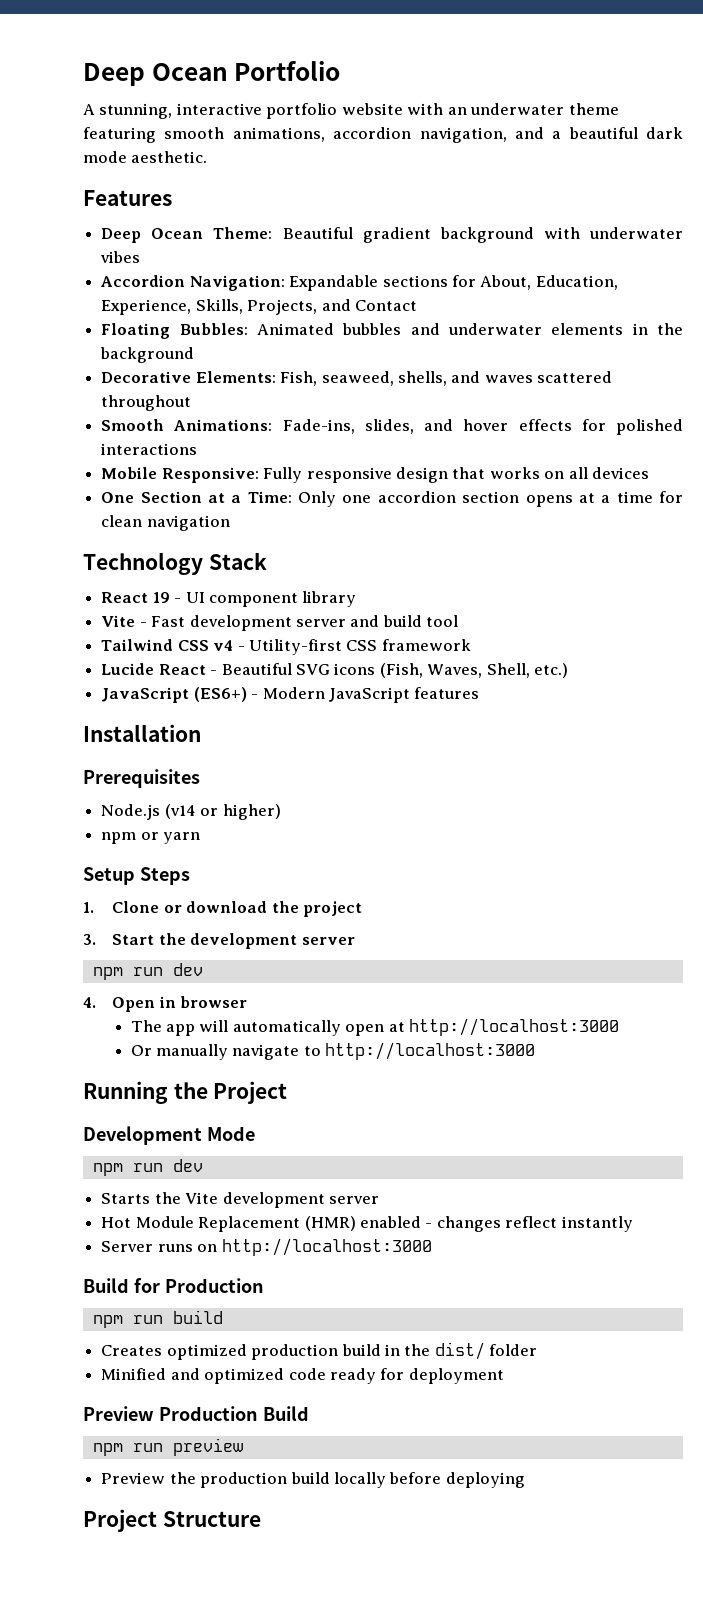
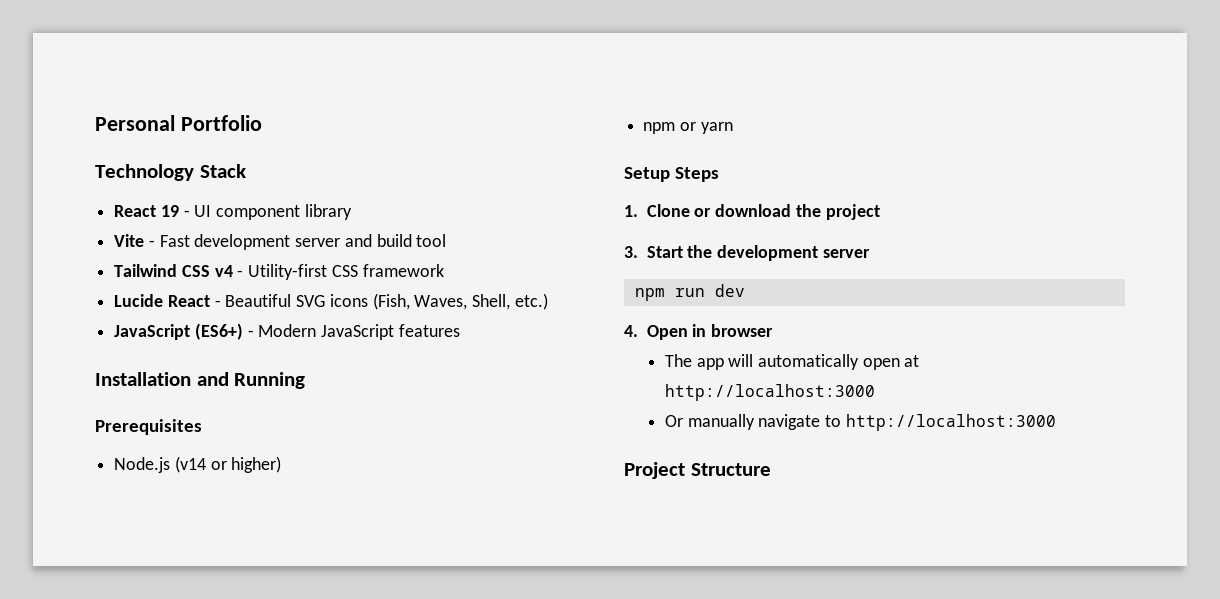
[83,63,228,86] Deep Ocean -> [95,115,175,131] Personal
[83,103,619,119] [83,127,683,143] [83,151,208,163] [83,190,172,206] [101,227,683,243] [100,251,141,263] [101,275,618,291] [101,299,417,315] [101,323,684,339] [100,347,195,363] [101,371,613,386] [101,395,192,411] [101,419,683,435] [101,443,198,455] [101,467,650,483] [101,491,684,507] [101,515,230,531] // A stunning, interactive portfolio website with an underwater theme featuring smooth animations, accordion navigation, and a beautiful dark mode aesthetic. // Features // Deep Ocean Theme: Beautiful gradient background with underwater vibes // Accordion Navigation: Expandable sections for About, Education, Experience, Skills, Projects, and Contact // Floating Bubbles: Animated bubbles and underwater elements in the background // Decorative Elements: Fish, seaweed, shells, and waves scattered throughout // Smooth Animations: Fade-ins, slides, and hover effects for polished interactions // Mobile Responsive: Fully responsive design that works on all devices // One Section at a Time: Only one accordion section opens at a time for clean navigation -> (262, 123) none
(201, 733) none -> [196,372,306,389] and Running
[83,1081,288,1104] [83,1126,255,1145] [92,1159,203,1176] [101,1192,379,1208] [101,1216,633,1232] [101,1238,432,1256] [83,1278,264,1293] [92,1310,223,1328] [101,1342,538,1360] [101,1368,504,1384] [83,1406,309,1421] [92,1438,243,1456] [101,1472,525,1488] // Running the Project // Development Mode // npm run dev // Starts the Vite development server // Hot Module Replacement (HMR) enabled - changes reflect instantly // Server runs on http://localhost:3000 // Build for Production // npm run build // Creates optimized production build in the dist/ folder // Minified and optimized code ready for deployment // Preview Production Build // npm run preview // Preview the production build locally before deploying -> (1056, 422) none

